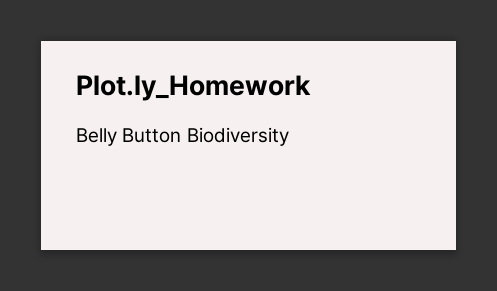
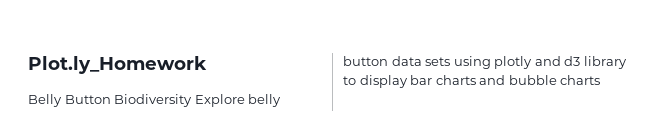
(289, 136) none -> [194,94,282,107] [343,56,627,69] [343,75,601,88] Explore belly button data sets using plotly and d3 library to display bar charts and bubble charts

